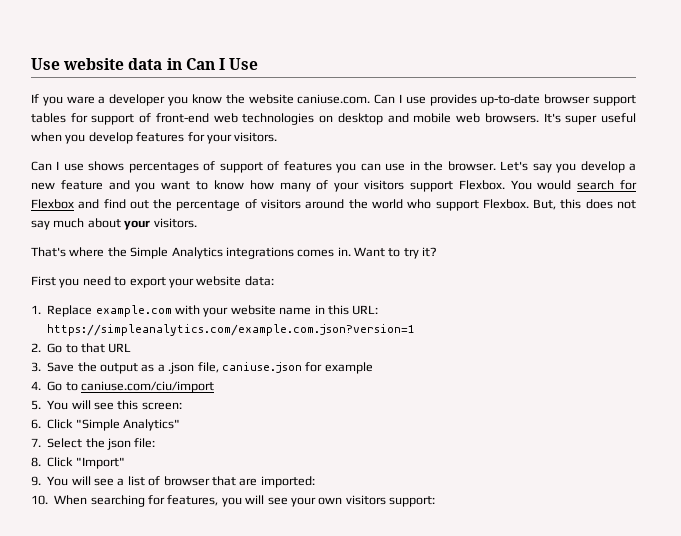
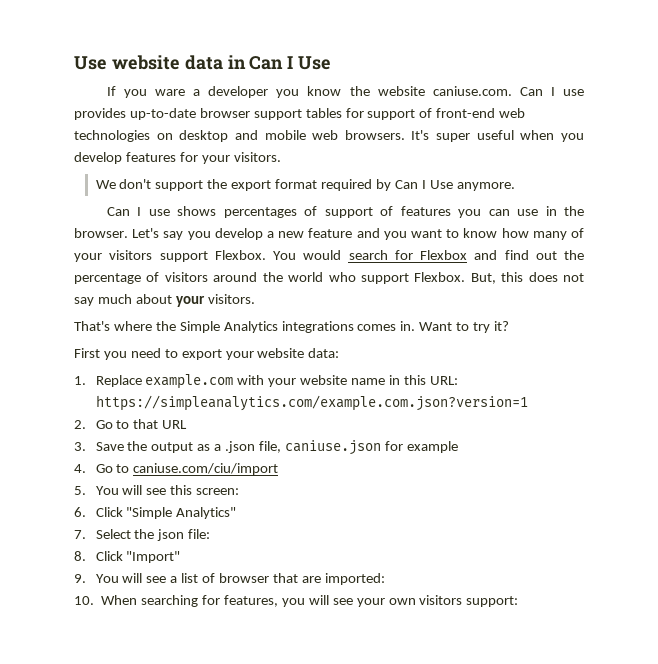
(278, 137) none -> [95,179,515,191] // We don't support the export format required by Can I Use anymore.

